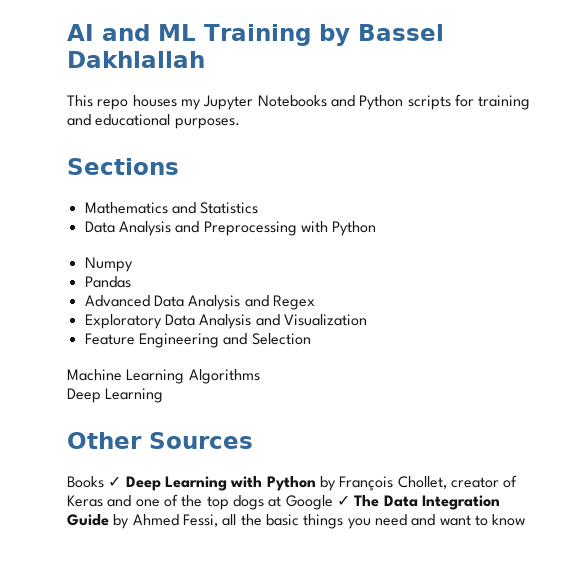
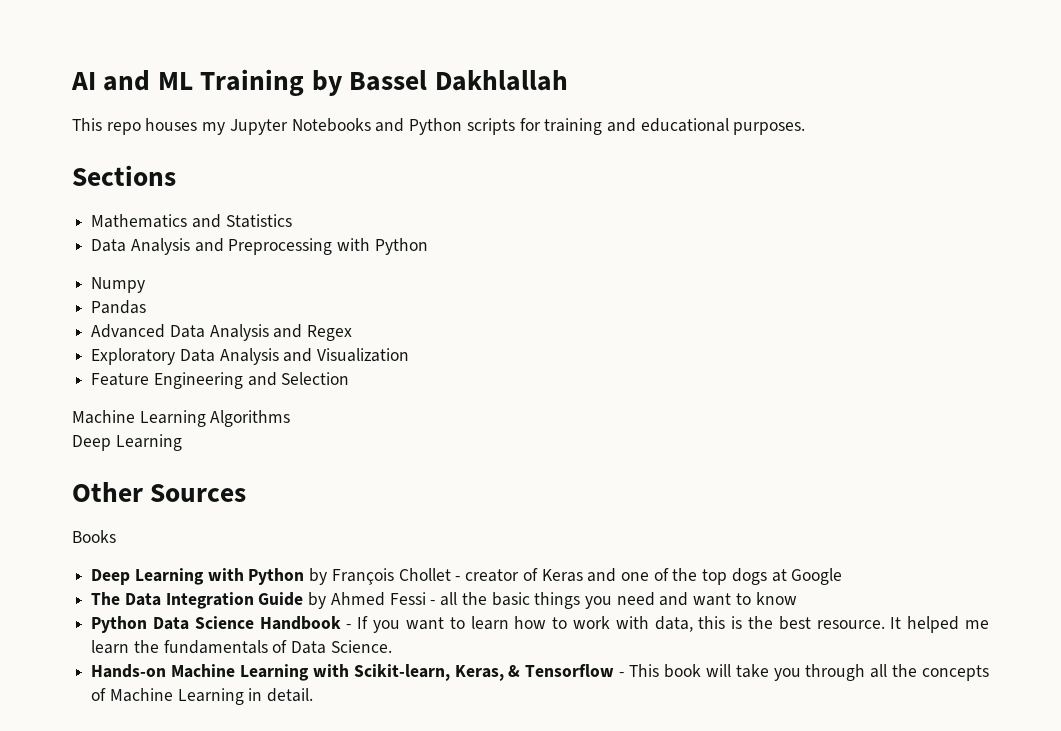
[108,476,122,487] ✓ -> (116, 536) //
[397,476,447,489] Chollet, -> [398,568,461,581] Chollet -
[336,495,350,506] ✓ -> (843, 576) //
[182,514,218,527] Fessi, -> [389,592,436,605] Fessi -
(526, 520) none -> [91,616,989,633] [91,640,392,654] [91,664,990,681] [91,688,314,705] // Python Data Science Handbook - If you want to learn how to work with data, this is the best resource. It helped me learn the fundamentals of Data Science. // Hands-on Machine Learning with Scikit-learn, Keras, & Tensorflow - This book will take you through all the concepts of Machine Learning in detail.

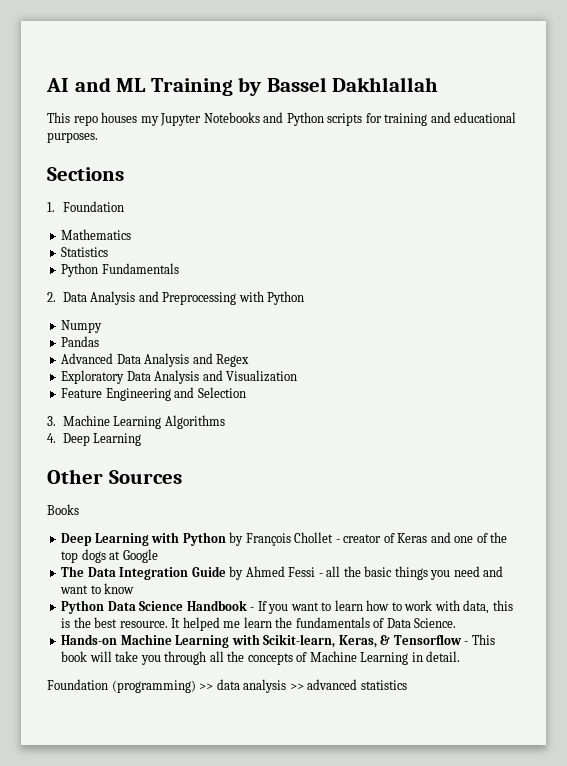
(176, 175) none -> [47,201,124,212] // 1. Foundation
[191,214,221,228] and -> (132, 234) //
(292, 221) none -> [61,263,179,277] [47,292,56,302] Python Fundamentals // 2.
(350, 378) none -> [47,416,56,426] 3.
(291, 418) none -> [47,433,56,443] 4.
(314, 695) none -> [47,679,407,693] // Foundation (programming) >> data analysis >> advanced statistics

